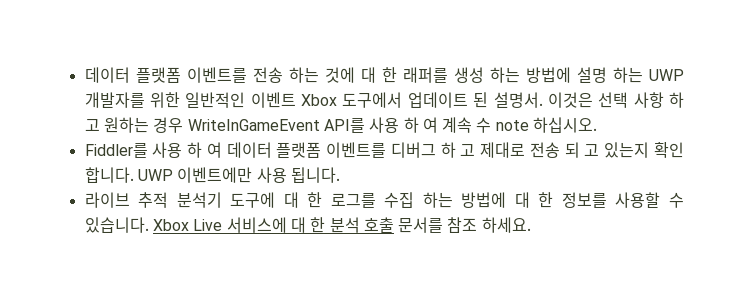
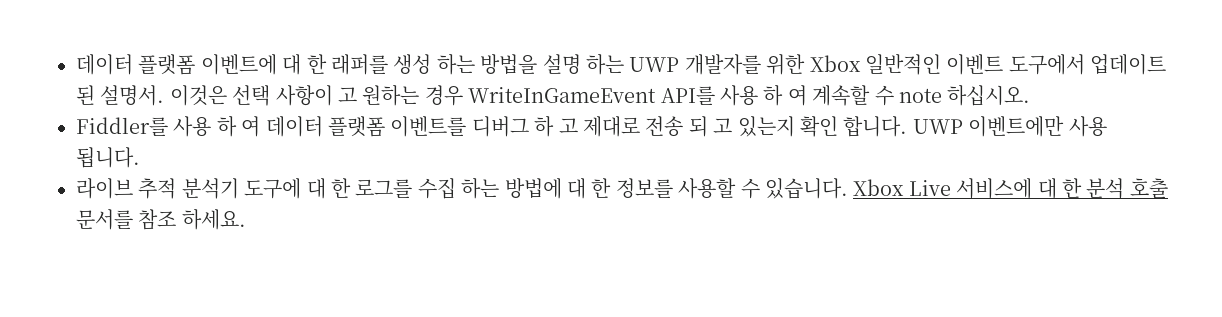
[84,67,355,83] 데이터 플랫폼 이벤트를 전송 하는 것에 -> [76,54,277,75] 데이터 플랫폼 이벤트에
[525,67,571,83] 방법에 -> [480,54,538,74] 방법을
(180, 100) none -> [809,55,861,72] Xbox
[301,94,338,106] Xbox -> (1004, 64) none
[633,92,685,108] 사항 하 -> [275,85,333,106] 사항이
[442,117,473,133] 계속 -> [812,85,871,106] 계속할

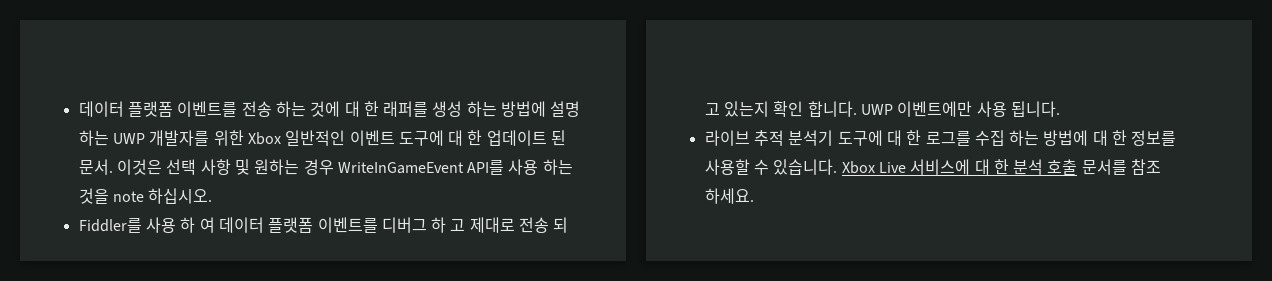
[76,54,277,75] 데이터 플랫폼 이벤트에 -> [78,101,341,117] 데이터 플랫폼 이벤트를 전송 하는 것에
[480,54,538,74] 방법을 -> [501,101,547,117] 방법에
[1008,54,1085,75] 도구에서 -> [398,130,483,146] 도구에 대 한
[100,85,165,106] 설명서. -> [78,159,113,175] 문서.
[275,85,357,106] 사항이 고 -> [200,159,250,175] 사항 및
[763,85,894,106] 하 여 계속할 수 -> [542,159,573,175] [78,188,109,204] 하는 것을

